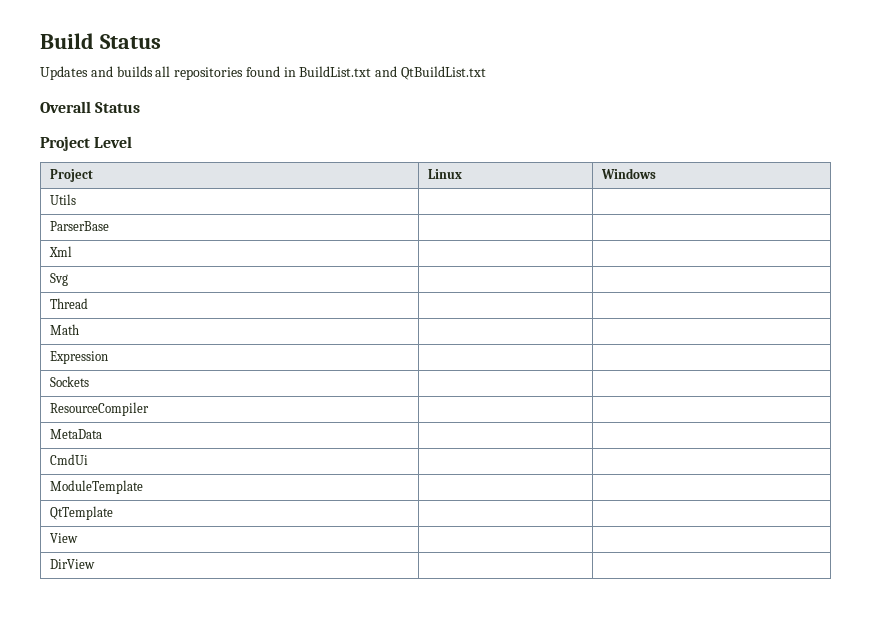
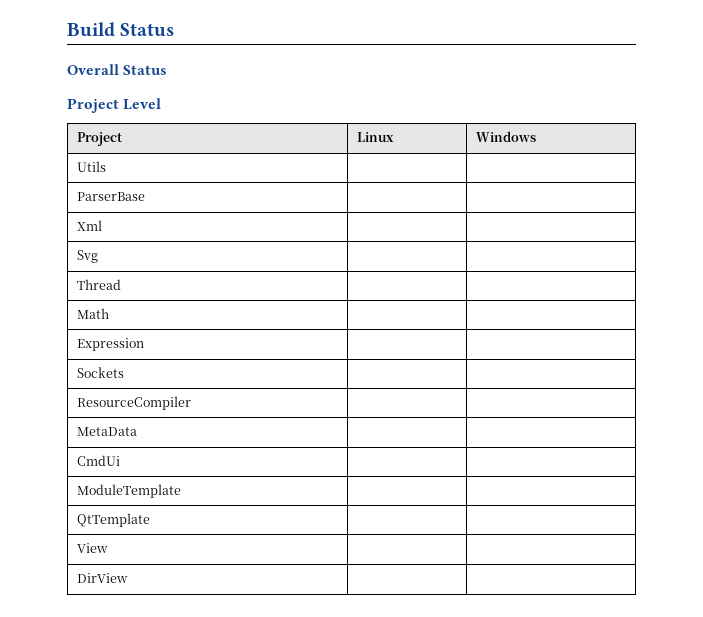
[40,66,487,80] // Updates and builds all repositories found in BuildList.txt and QtBuildList.txt -> (175, 30) none

